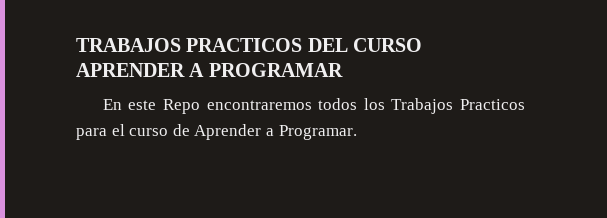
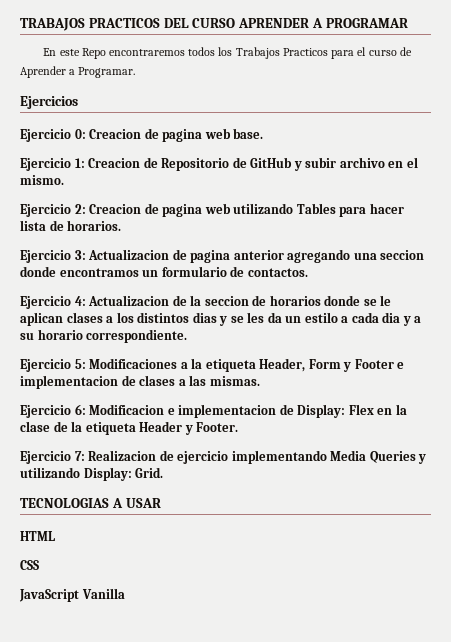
(357, 132) none -> [20,96,78,109] [20,128,264,142] [20,157,418,171] [20,175,64,185] [20,203,404,217] [20,220,122,231] [20,249,425,263] [20,266,308,277] [20,295,392,309] [20,312,422,326] [20,329,188,343] [20,358,405,372] [20,375,260,389] [20,404,407,418] [20,421,239,435] [20,450,427,464] [20,467,164,481] [20,498,161,508] [20,531,55,541] [20,560,39,570] [19,588,125,602] // Ejercicios // Ejercicio 0: Creacion de pagina web base. // Ejercicio 1: Creacion de Repositorio de GitHub y subir archivo en el mismo. // Ejercicio 2: Creacion de pagina web utilizando Tables para hacer lista de horarios. // Ejercicio 3: Actualizacion de pagina anterior agregando una seccion donde encontramos un formulario de contactos. // Ejercicio 4: Actualizacion de la seccion de horarios donde se le aplican clases a los distintos dias y se les da un estilo a cada dia y a su horario correspondiente. // Ejercicio 5: Modificaciones a la etiqueta Header, Form y Footer e implementacion de clases a las mismas. // Ejercicio 6: Modificacion e implementacion de Display: Flex en la clase de la etiqueta Header y Footer. // Ejercicio 7: Realizacion de ejercicio implementando Media Queries y utilizando Display: Grid. // TECNOLOGIAS A USAR // HTML // CSS // JavaScript Vanilla

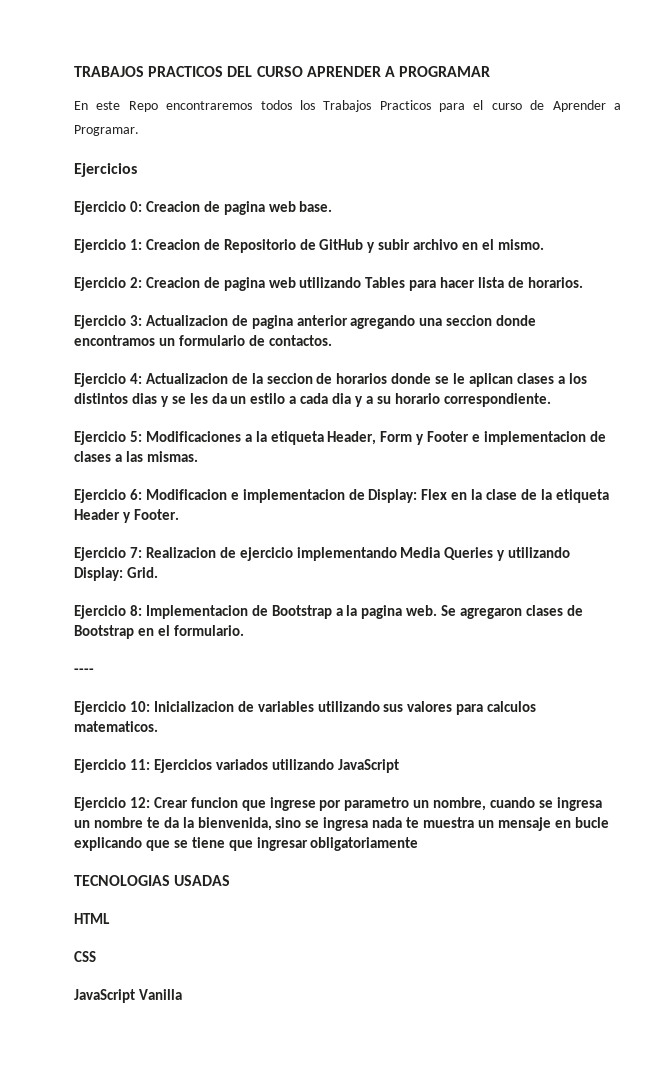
(164, 472) none -> [74,605,583,619] [74,625,244,639] [74,668,94,674] [74,701,537,715] [74,721,158,732] [74,759,399,773] [74,797,602,811] [74,817,609,831] [74,837,419,851] // Ejercicio 8: Implementacion de Bootstrap a la pagina web. Se agregaron clases de Bootstrap en el formulario. // ---- // Ejercicio 10: Inicializacion de variables utilizando sus valores para calculos matematicos. // Ejercicio 11: Ejercicios variados utilizando JavaScript // Ejercicio 12: Crear funcion que ingrese por parametro un nombre, cuando se ingresa un nombre te da la bienvenida, sino se ingresa nada te muestra un mensaje en bucle explicando que se tiene que ingresar obligatoriamente
[111,498,161,508] A USAR -> [174,875,231,886] USADAS

